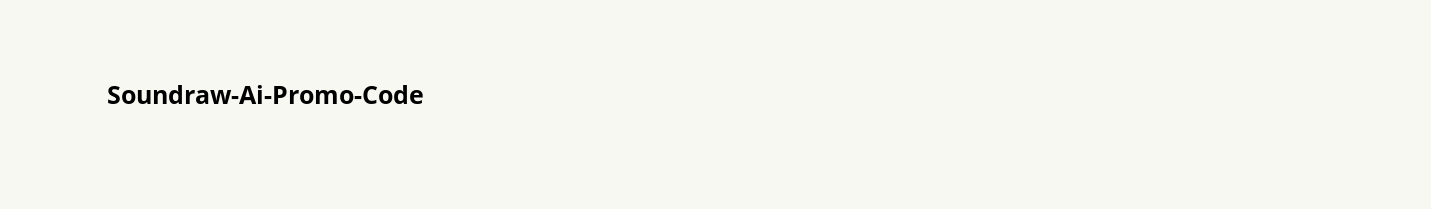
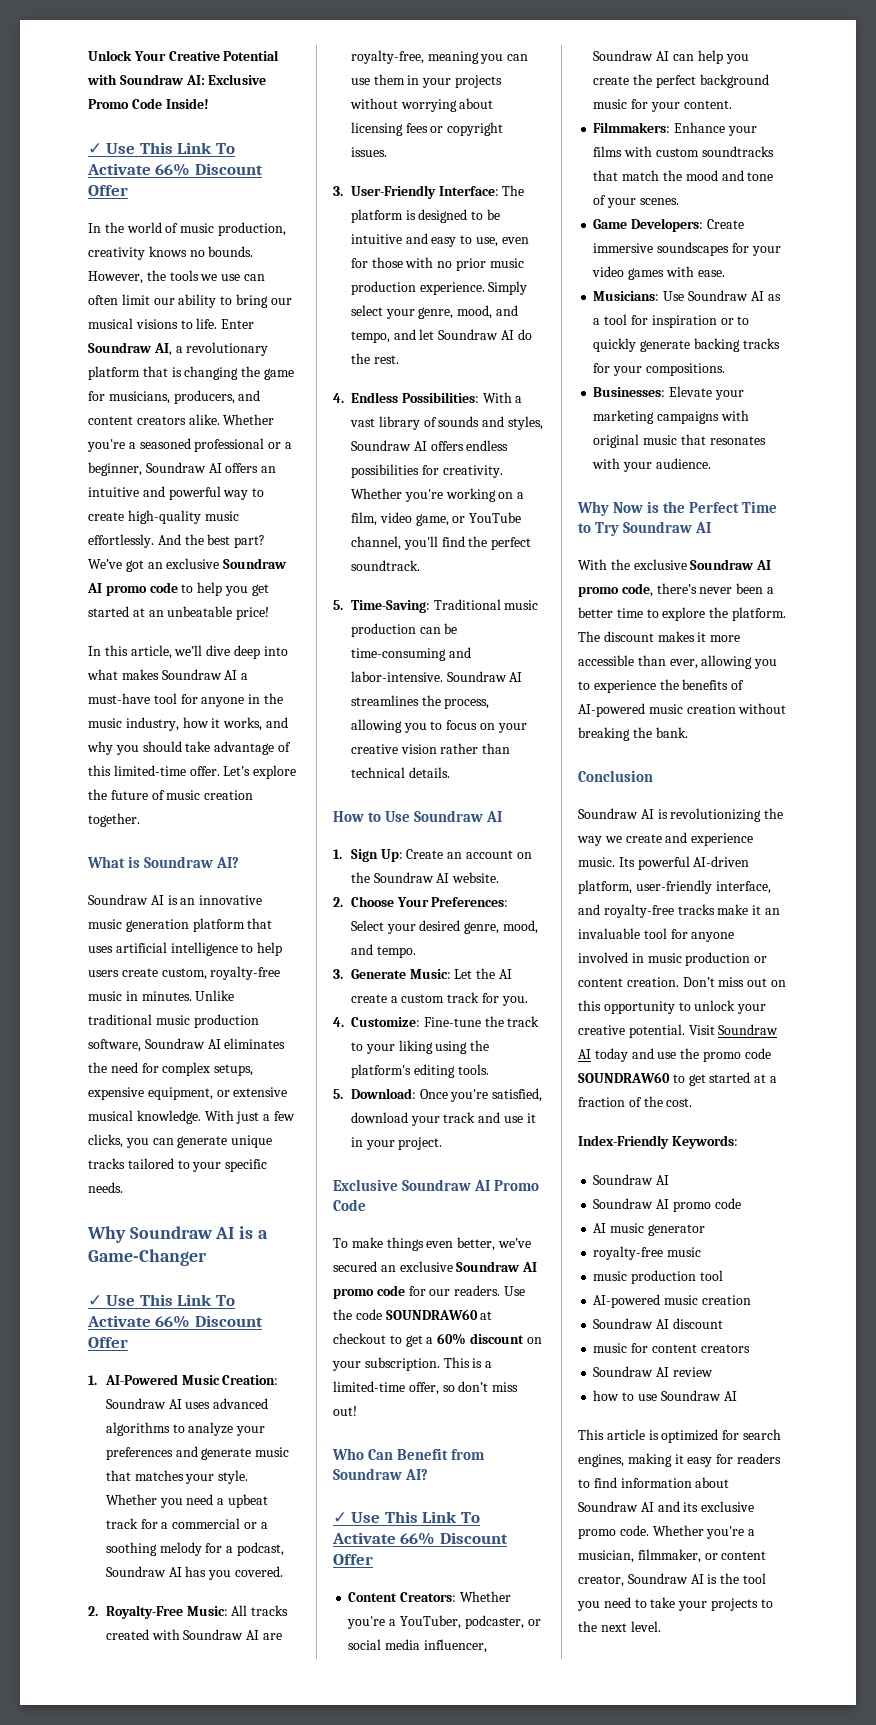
[107,85,424,104] Soundraw-Ai-Promo-Code -> [88,50,280,61] [87,74,267,85] [88,98,209,109] [88,142,235,154] [87,163,263,176] [88,185,128,196] [88,222,286,236] [88,246,254,260] [88,270,265,284] [88,294,292,308] [88,318,255,329] [88,342,269,356] [88,366,294,380] [88,390,261,404] [88,414,275,425] [87,438,292,452] [88,462,277,476] [88,486,265,500] [88,510,239,524] [88,534,266,548] [88,558,287,572] [87,582,269,596] [88,606,270,620] [88,645,288,659] [87,669,249,680] [88,693,283,707] [88,717,288,731] [87,741,291,755] [88,765,297,779] [88,789,254,800] [88,813,140,827] [87,856,240,868] [88,894,263,905] [88,918,273,932] [88,942,283,956] [88,966,281,980] [88,990,235,1001] [88,1014,259,1028] [88,1038,286,1052] [88,1062,254,1076] [88,1087,288,1100] [88,1110,295,1124] [88,1134,273,1148] [88,1158,268,1172] [88,1182,123,1193] [87,1226,268,1243] [88,1249,207,1266] [88,1294,235,1306] [87,1315,263,1328] [88,1337,128,1348] [88,1374,279,1385] [105,1398,269,1409] [105,1422,266,1436] [105,1446,290,1460] [105,1470,249,1484] [105,1494,269,1508] [105,1518,268,1529] [105,1542,285,1556] [105,1566,284,1580] [88,1605,289,1619] [105,1629,283,1640] [350,50,529,64] [350,74,503,88] [349,98,494,112] [350,122,504,136] [350,147,387,157] [333,185,525,199] [350,209,501,223] [350,233,529,247] [350,257,524,271] [350,281,528,295] [350,305,519,319] [350,329,532,343] [350,353,399,364] [333,392,523,403] [350,416,543,430] [351,440,509,451] [351,464,503,478] [351,488,525,502] [351,512,522,526] [351,536,532,550] [351,560,420,571] [333,599,539,613] [350,623,458,637] [350,647,471,661] [350,671,523,682] [350,695,490,709] [350,719,527,733] [350,743,511,754] [350,767,450,778] [333,810,503,822] [333,849,532,862] [350,872,500,883] [333,896,509,907] [350,920,539,934] [350,944,416,958] [333,968,513,979] [350,992,528,1006] [333,1016,540,1027] [351,1040,490,1054] [351,1064,489,1078] [333,1088,543,1102] [350,1112,536,1126] [350,1137,443,1150] [333,1179,540,1191] [333,1199,366,1211] [333,1237,531,1251] [333,1261,538,1272] [333,1285,525,1299] [333,1309,493,1320] [333,1333,542,1347] [332,1357,493,1371] [333,1381,519,1395] [333,1406,357,1416] [332,1448,486,1460] [333,1468,429,1480] [333,1511,480,1523] [332,1532,508,1545] [333,1554,373,1565] [348,1591,511,1602] [347,1615,541,1629] [348,1639,487,1653] [593,50,749,64] [593,74,769,88] [593,99,732,112] [593,122,757,136] [593,146,774,157] [593,170,774,181] [593,195,679,208] [593,218,744,232] [593,242,781,256] [592,266,725,280] [593,290,781,301] [593,314,750,328] [593,338,780,352] [593,363,725,376] [593,386,744,400] [593,410,749,424] [593,434,766,448] [592,458,711,472] [577,501,778,516] [578,521,712,536] [578,559,772,570] [578,583,774,597] [578,607,786,621] [578,631,741,642] [578,655,778,669] [578,679,745,693] [578,703,787,717] [578,727,688,741] [578,770,653,782] [578,808,784,822] [577,832,754,846] [578,856,750,870] [578,880,771,894] [578,904,780,918] [578,928,735,942] [578,952,768,966] [578,977,786,987] [578,1000,767,1014] [578,1024,779,1038] [578,1048,771,1062] [578,1072,777,1086] [578,1096,693,1107] [578,1135,738,1149] [593,1174,670,1185] [593,1198,741,1212] [593,1223,705,1236] [593,1246,702,1260] [593,1270,723,1284] [593,1294,751,1308] [593,1318,723,1329] [593,1343,750,1353] [593,1366,713,1377] [593,1390,737,1401] [578,1429,781,1443] [578,1453,781,1467] [578,1477,730,1488] [578,1501,755,1512] [578,1525,756,1539] [578,1549,767,1563] [578,1573,766,1587] [577,1597,773,1611] [578,1621,661,1632] Unlock Your Creative Potential with Soundraw AI: Exclusive Promo Code Inside! // ✓ Use This Link To Activate 66% Discount Offer // In the world of music production, creativity knows no bounds. However, the tools we use can often limit our ability to bring our musical visions to life. Enter Soundraw AI, a revolutionary platform that is changing the game for musicians, producers, and content creators alike. Whether you're a seasoned professional or a beginner, Soundraw AI offers an intuitive and powerful way to create high-quality music effortlessly. And the best part? We’ve got an exclusive Soundraw AI promo code to help you get started at an unbeatable price! // In this article, we’ll dive deep into what makes Soundraw AI a must-have tool for anyone in the music industry, how it works, and why you should take advantage of this limited-time offer. Let’s explore the future of music creation together. // What is Soundraw AI? // Soundraw AI is an innovative music generation platform that uses artificial intelligence to help users create custom, royalty-free music in minutes. Unlike traditional music production software, Soundraw AI eliminates the need for complex setups, expensive equipment, or extensive musical knowledge. With just a few clicks, you can generate unique tracks tailored to your specific needs. // Why Soundraw AI is a Game-Changer // ✓ Use This Link To Activate 66% Discount Offer // 1. AI-Powered Music Creation: Soundraw AI uses advanced algorithms to analyze your preferences and generate music that matches your style. Whether you need a upbeat track for a commercial or a soothing melody for a podcast, Soundraw AI has you covered. // 2. Royalty-Free Music: All tracks created with Soundraw AI are royalty-free, meaning you can use them in your projects without worrying about licensing fees or copyright issues. // 3. User-Friendly Interface: The platform is designed to be intuitive and easy to use, even for those with no prior music production experience. Simply select your genre, mood, and tempo, and let Soundraw AI do the rest. // 4. Endless Possibilities: With a vast library of sounds and styles, Soundraw AI offers endless possibilities for creativity. Whether you're working on a film, video game, or YouTube channel, you'll find the perfect soundtrack. // 5. Time-Saving: Traditional music production can be time-consuming and labor-intensive. Soundraw AI streamlines the process, allowing you to focus on your creative vision rather than technical details. // How to Use Soundraw AI // 1. Sign Up: Create an account on the Soundraw AI website. // 2. Choose Your Preferences: Select your desired genre, mood, and tempo. // 3. Generate Music: Let the AI create a custom track for you. // 4. Customize: Fine-tune the track to your liking using the platform's editing tools. // 5. Download: Once you're satisfied, download your track and use it in your project. // Exclusive Soundraw AI Promo Code // To make things even better, we’ve secured an exclusive Soundraw AI promo code for our readers. Use the code SOUNDRAW60 at checkout to get a 60% discount on your subscription. This is a limited-time offer, so don’t miss out! // Who Can Benefit from Soundraw AI? // ✓ Use This Link To Activate 66% Discount Offer // Content Creators: Whether you're a YouTuber, podcaster, or social media influencer, Soundraw AI can help you create the perfect background music for your content. // Filmmakers: Enhance your films with custom soundtracks that match the mood and tone of your scenes. // Game Developers: Create immersive soundscapes for your video games with ease. // Musicians: Use Soundraw AI as a tool for inspiration or to quickly generate backing tracks for your compositions. // Businesses: Elevate your marketing campaigns with original music that resonates with your audience. // Why Now is the Perfect Time to Try Soundraw AI // With the exclusive Soundraw AI promo code, there’s never been a better time to explore the platform. The discount makes it more accessible than ever, allowing you to experience the benefits of AI-powered music creation without breaking the bank. // Conclusion // Soundraw AI is revolutionizing the way we create and experience music. Its powerful AI-driven platform, user-friendly interface, and royalty-free tracks make it an invaluable tool for anyone involved in music production or content creation. Don’t miss out on this opportunity to unlock your creative potential. Visit Soundraw AI today and use the promo code SOUNDRAW60 to get started at a fraction of the cost. // Index-Friendly Keywords: // Soundraw AI // Soundraw AI promo code // AI music generator // royalty-free music // music production tool // AI-powered music creation // Soundraw AI discount // music for content creators // Soundraw AI review // how to use Soundraw AI // This article is optimized for search engines, making it easy for readers to find information about Soundraw AI and its exclusive promo code. Whether you're a musician, filmmaker, or content creator, Soundraw AI is the tool you need to take your projects to the next level.

